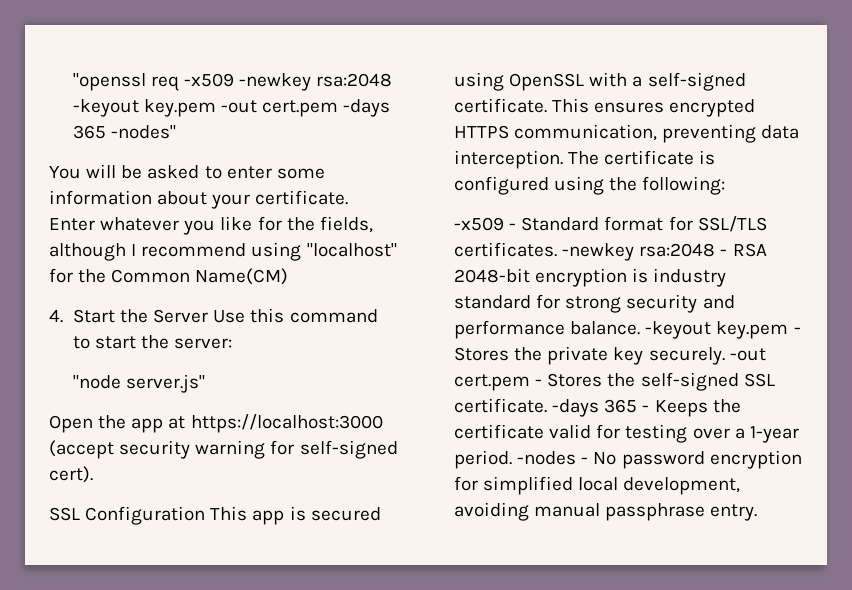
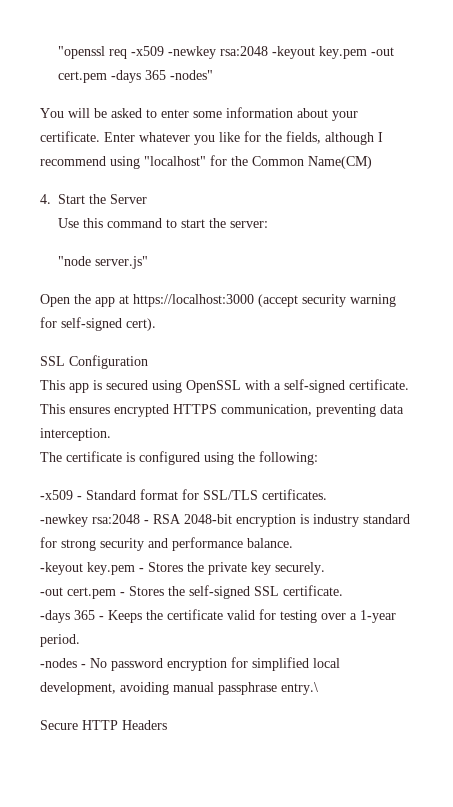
(209, 316) none -> (148, 199) //
(206, 515) none -> (148, 362) //
(563, 159) none -> (111, 434) //
(557, 249) none -> (327, 494) //
(641, 328) none -> (293, 543) //
(725, 356) none -> (325, 568) //
(547, 405) none -> (343, 590) //
(512, 459) none -> (80, 640) //
[710,504,758,521] entry. -> [281,682,318,695] [40,720,167,730] entry.\ // Secure HTTP Headers

